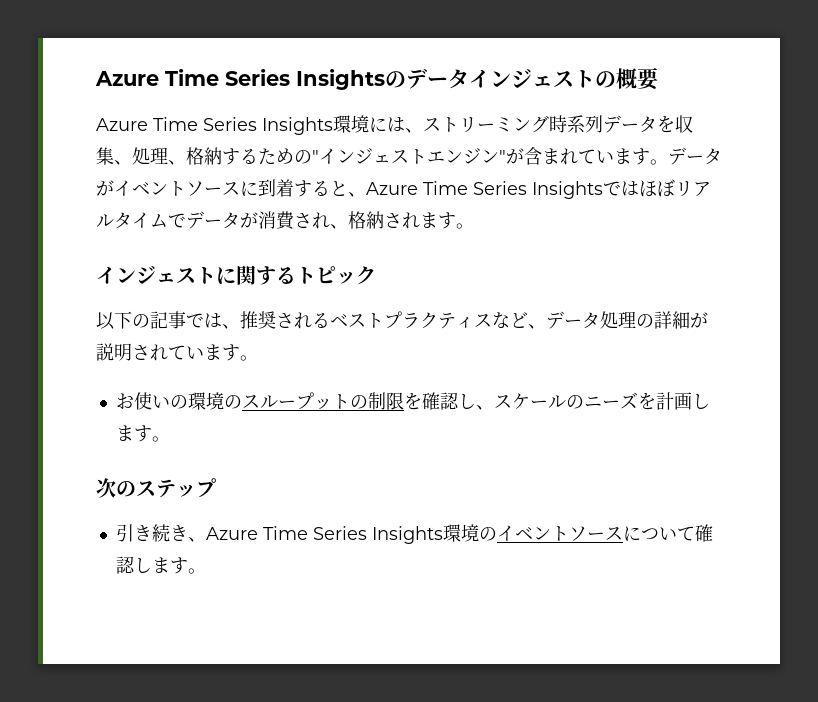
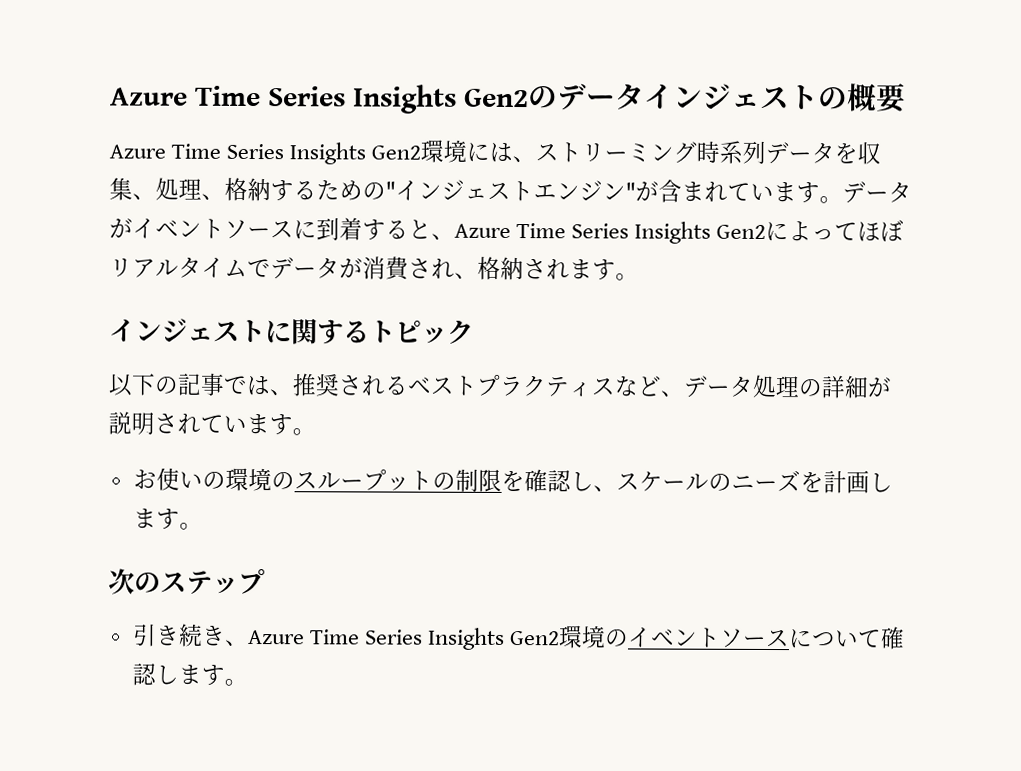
[95,69,385,90] Azure Time Series Insights -> [110,84,529,114] Azure Time Series Insights Gen2
(333, 126) none -> [371,145,422,160] Gen2
[603,181,639,196] では -> [716,221,859,242] Gen2によって
(443, 535) none -> [510,631,561,646] Gen2

